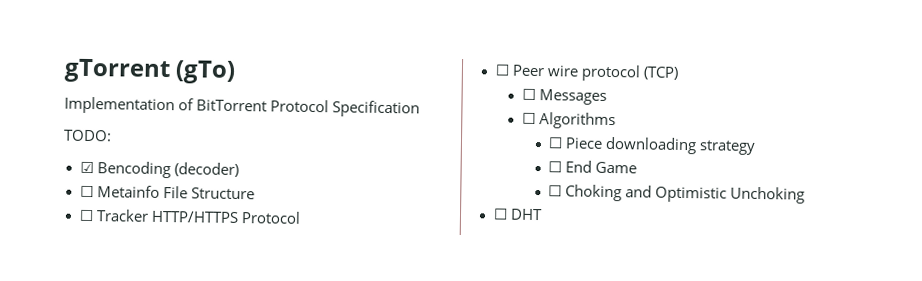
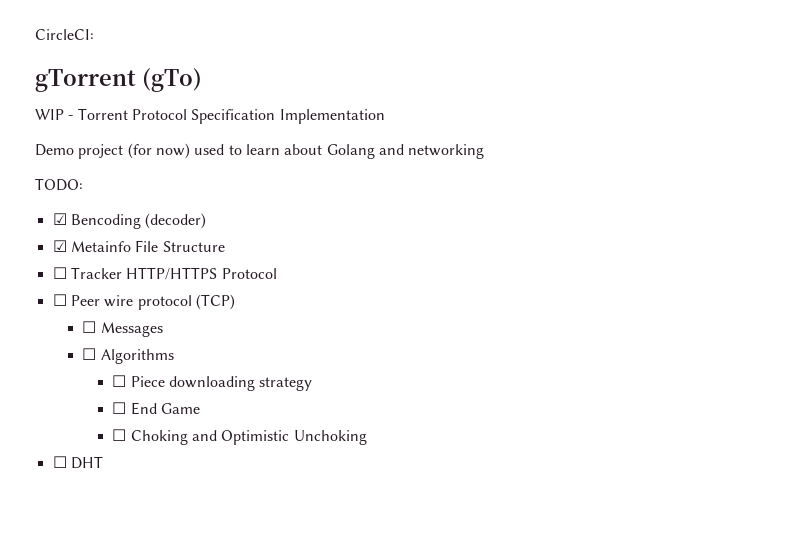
(64, 71) none -> [35,29,94,40] CircleCI: //
[64,96,268,115] Implementation of BitTorrent -> [35,108,128,120] WIP - Torrent
(421, 109) none -> [279,109,385,124] [35,143,485,159] Implementation // Demo project (for now) used to learn about Golang and networking
[79,185,94,198] ☐ -> [52,240,67,252] ☑

